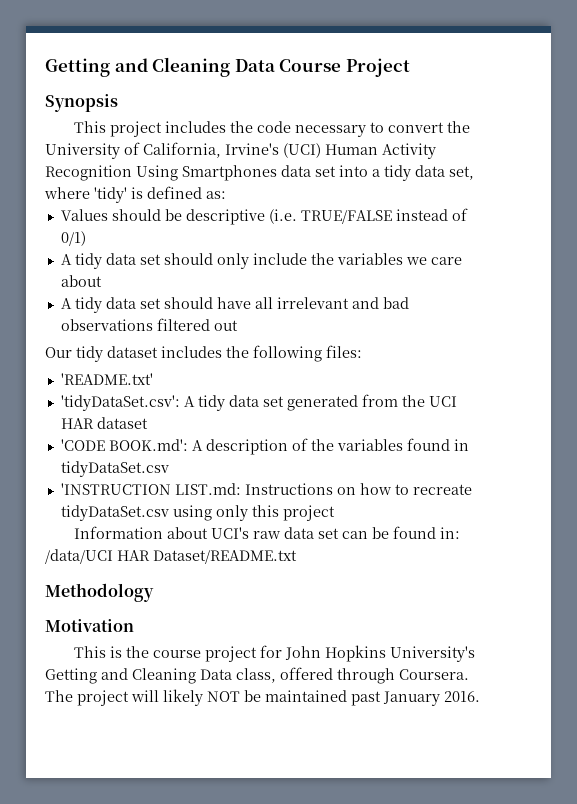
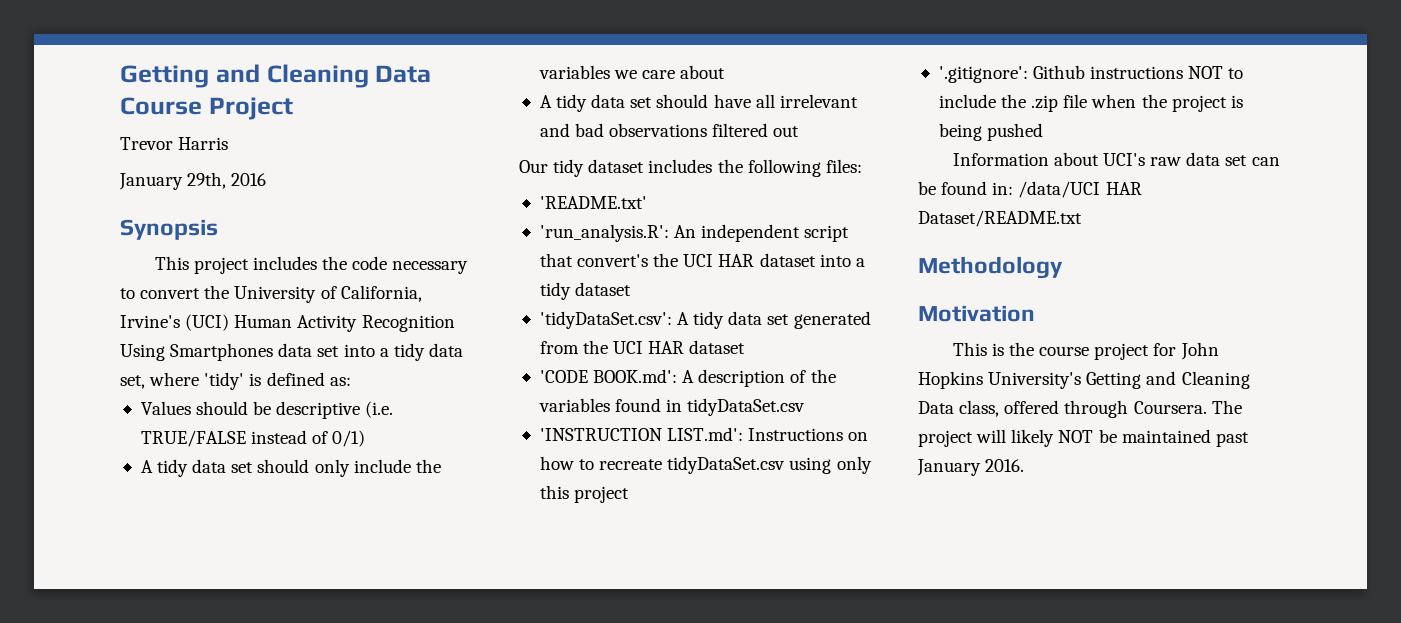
(410, 67) none -> [120,137,229,150] [119,172,267,190] // Trevor Harris // January 29th, 2016
(153, 379) none -> [539,224,850,242] [539,253,865,267] [539,282,632,300] // 'run_analysis.R': An independent script that convert's the UCI HAR dataset into a tidy dataset
[174,483,241,495] LIST.md: -> [667,427,744,441] LIST.md':
(335, 513) none -> [938,65,1244,83] [938,94,1243,112] [938,123,1044,141] // '.gitignore': Github instructions NOT to include the .zip file when the project is being pushed

